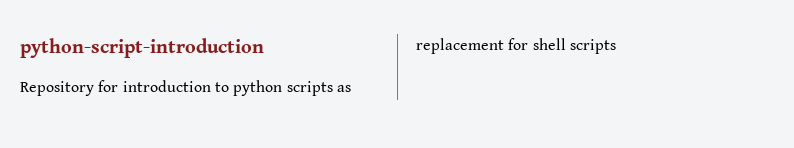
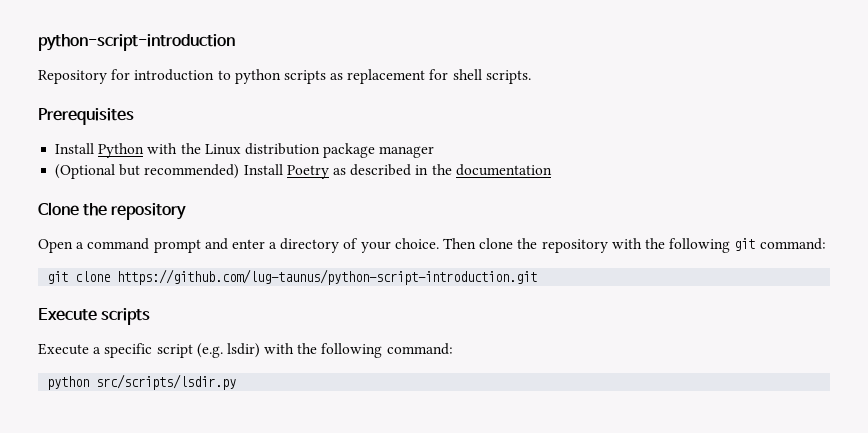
[569,39,616,54] scripts -> [485,70,531,84] [38,108,134,125] [55,143,435,158] [55,164,552,179] [38,202,187,220] [38,238,826,253] [47,269,538,285] [38,308,151,325] [38,343,453,358] [47,374,237,390] scripts. // Prerequisites // Install Python with the Linux distribution package manager // (Optional but recommended) Install Poetry as described in the documentation // Clone the repository // Open a command prompt and enter a directory of your choice. Then clone the repository with the following git command: // git clone https://github.com/lug-taunus/python-script-introduction.git // Execute scripts // Execute a specific script (e.g. lsdir) with the following command: // python src/scripts/lsdir.py

